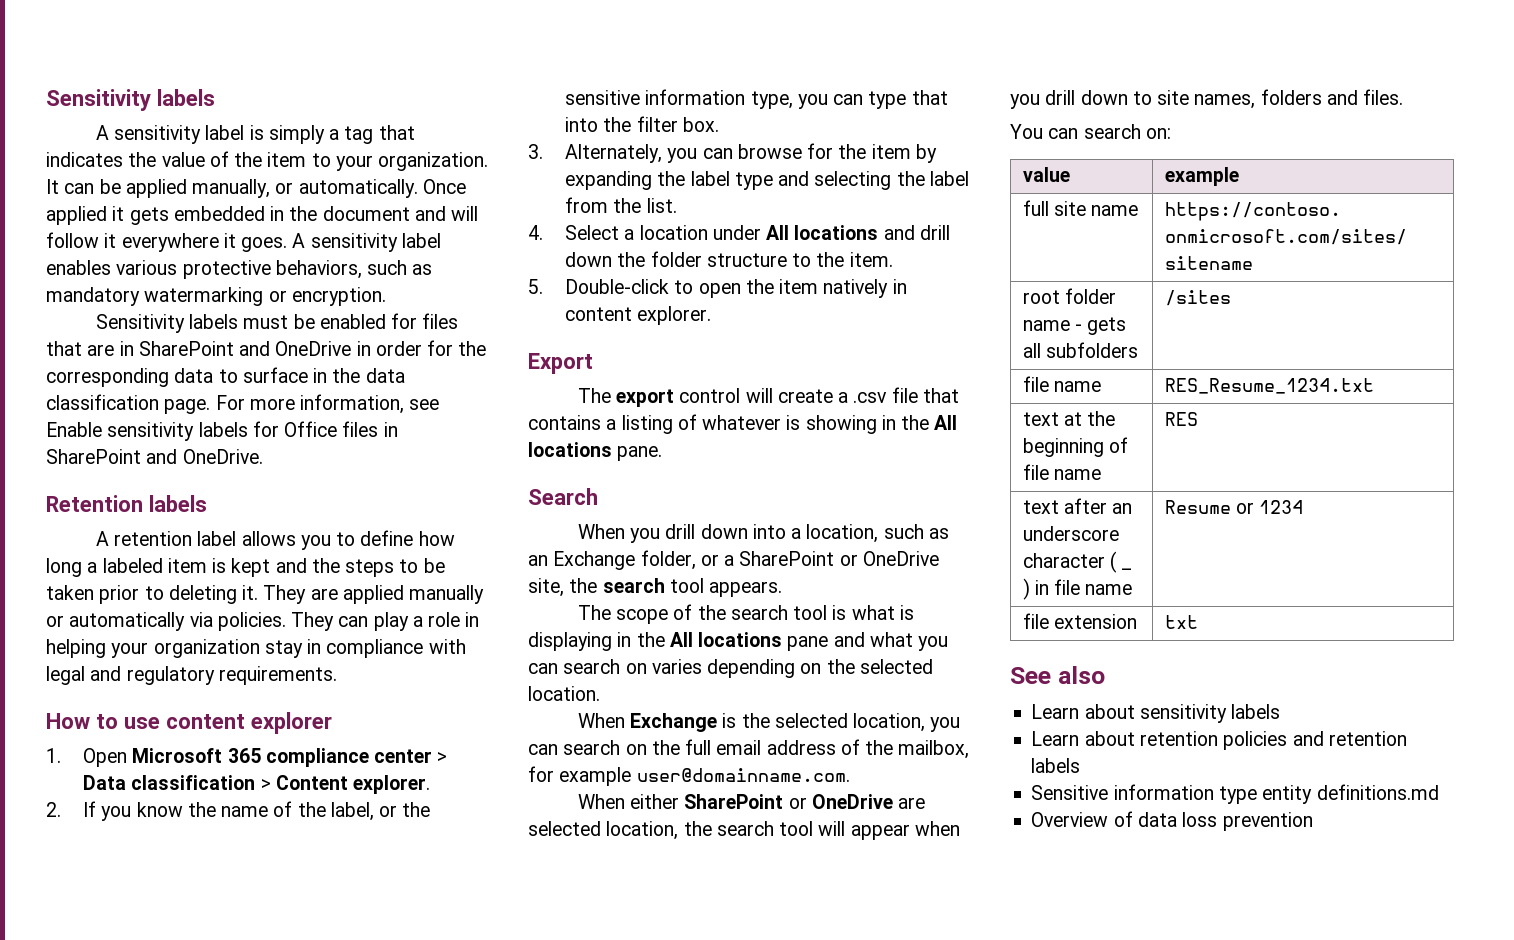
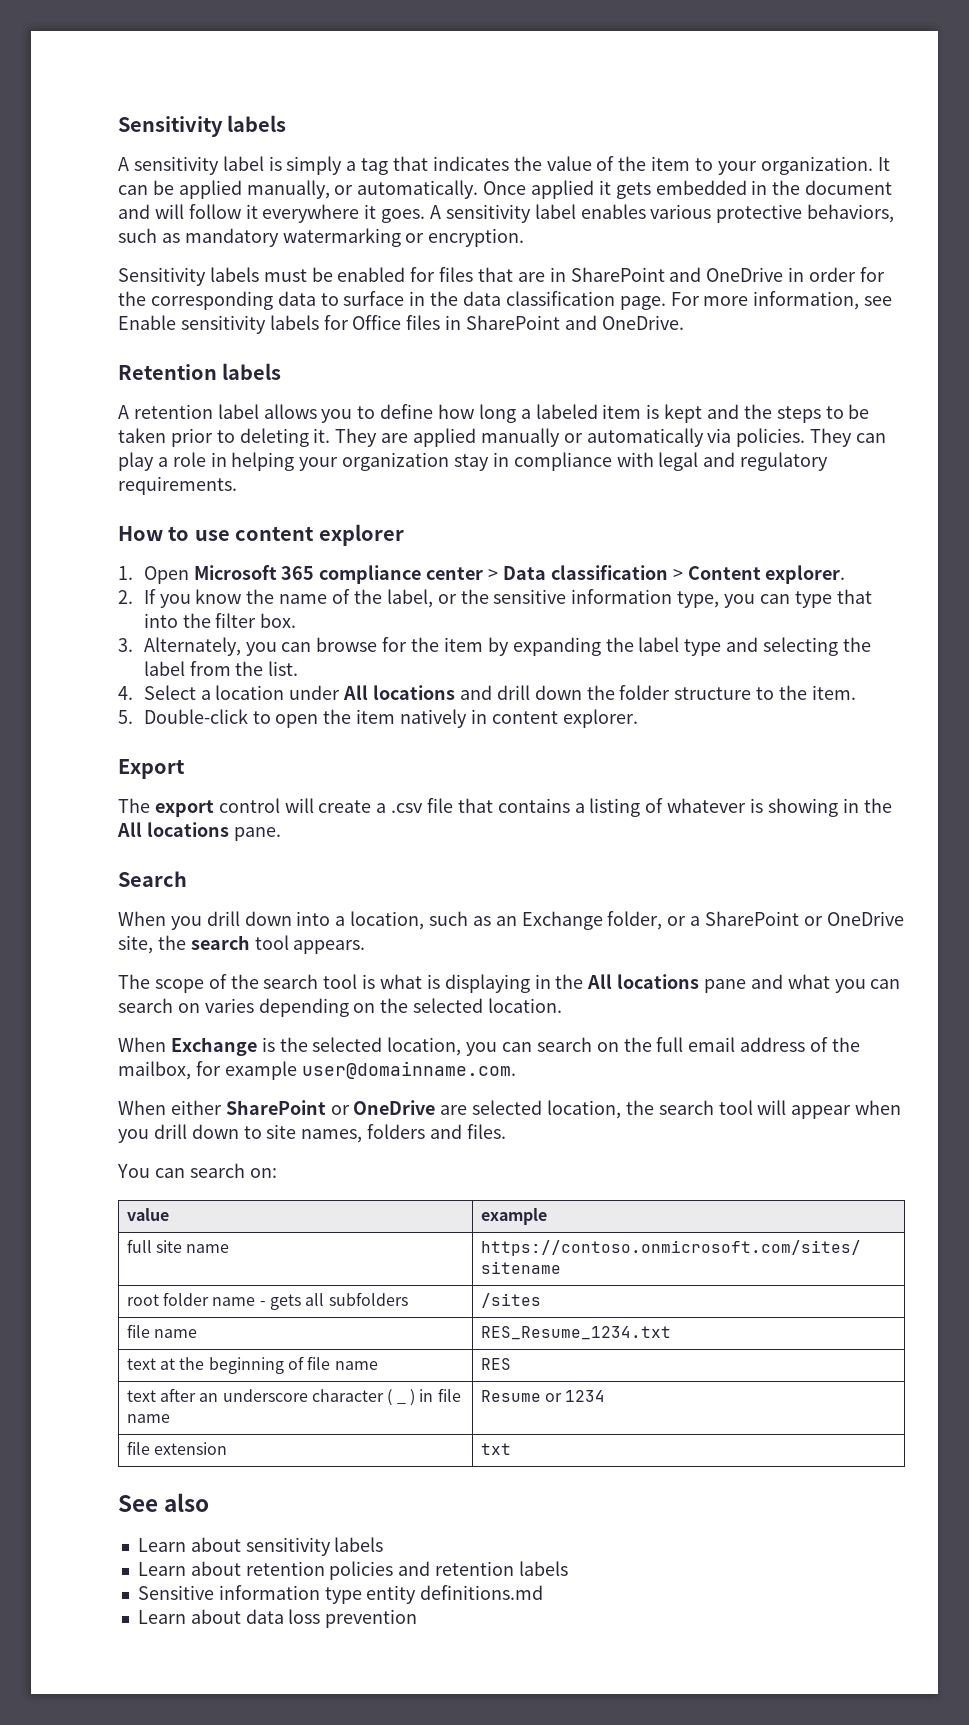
[1031,811,1133,827] Overview of -> [137,1609,241,1624] Learn about

